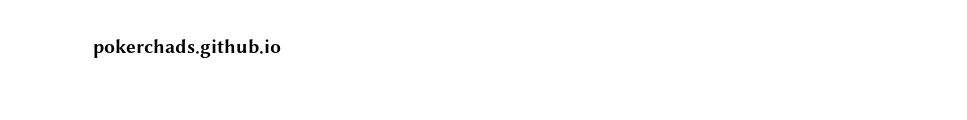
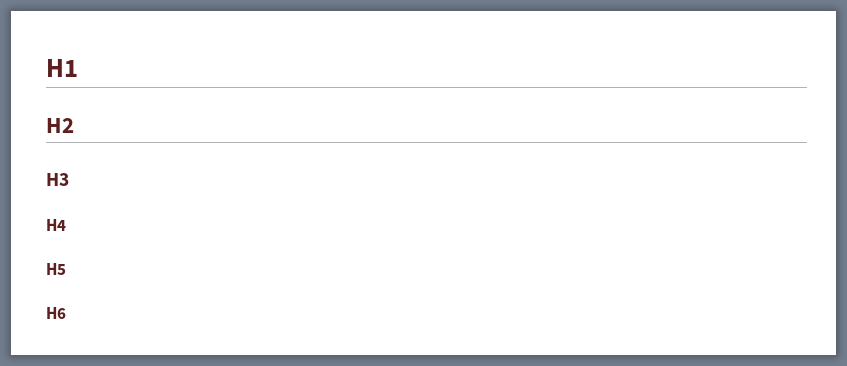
[93,39,281,58] pokerchads.github.io -> [46,59,78,77] [46,118,74,133] [46,173,69,186] [46,219,66,231] [46,263,66,275] [46,307,66,319] H1 // H2 // H3 // H4 // H5 // H6

